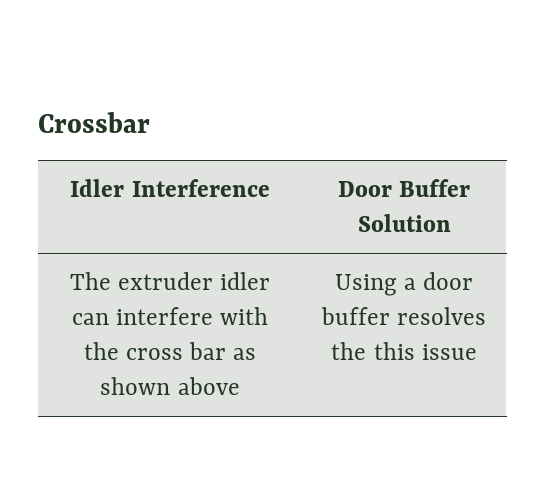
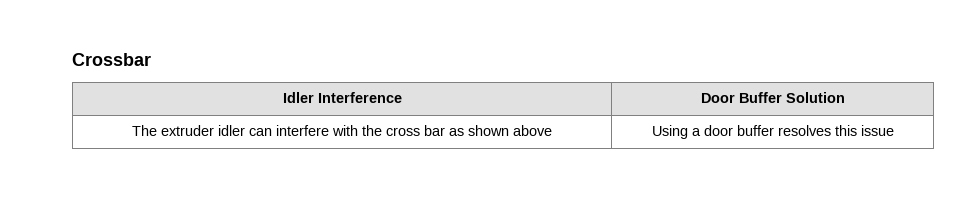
[331,342,367,360] the -> (831, 130) none

